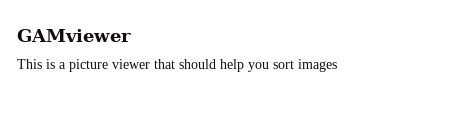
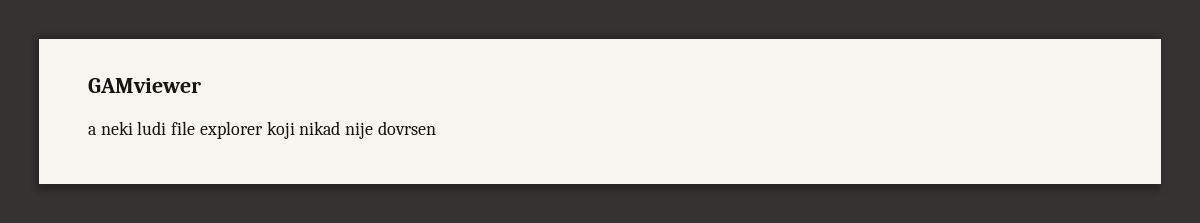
[17,59,337,72] This is a picture viewer that should help you sort images -> [88,121,436,139] a neki ludi file explorer koji nikad nije dovrsen

